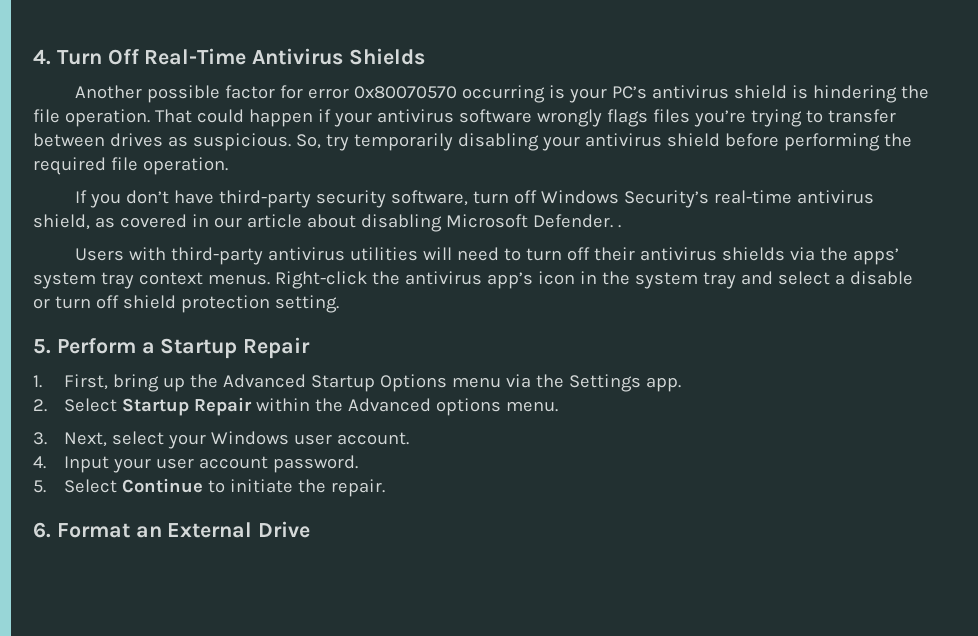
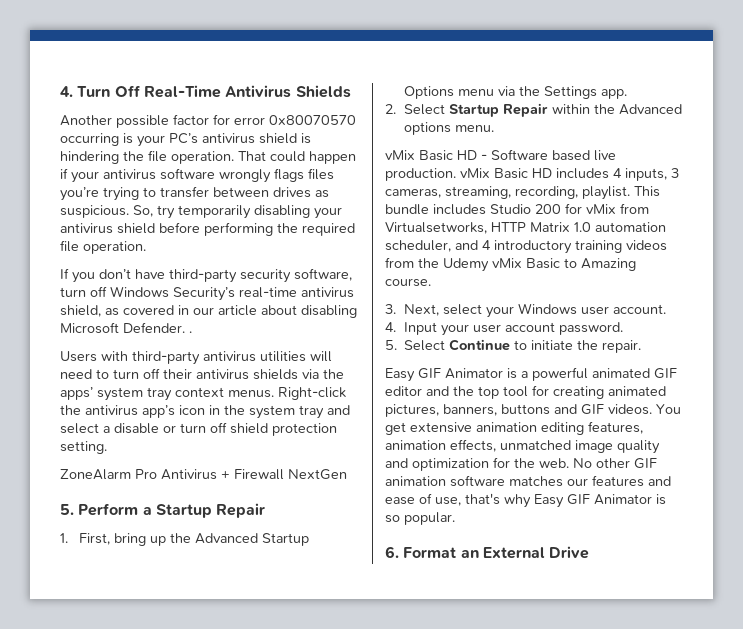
(339, 304) none -> [60,469,347,480] // ZoneAlarm Pro Antivirus + Firewall NextGen
(559, 406) none -> [385,149,616,161] [385,168,679,181] [385,186,660,200] [385,203,649,215] [385,222,666,234] [385,240,667,254] [385,257,636,272] [385,278,431,287] // vMix Basic HD - Software based live production. vMix Basic HD includes 4 inputs, 3 cameras, streaming, recording, playlist. This bundle includes Studio 200 for vMix from Virtualsetworks, HTTP Matrix 1.0 automation scheduler, and 4 introductory training videos from the Udemy vMix Basic to Amazing course.
(386, 488) none -> [385,367,677,382] [385,385,666,399] [385,404,681,417] [385,421,643,435] [385,439,660,454] [385,457,657,471] [385,475,671,487] [385,493,666,508] [385,512,455,525] // Easy GIF Animator is a powerful animated GIF editor and the top tool for creating animated pictures, banners, buttons and GIF videos. You get extensive animation editing features, animation effects, unmatched image quality and optimization for the web. No other GIF animation software matches our features and ease of use, that's why Easy GIF Animator is so popular.

